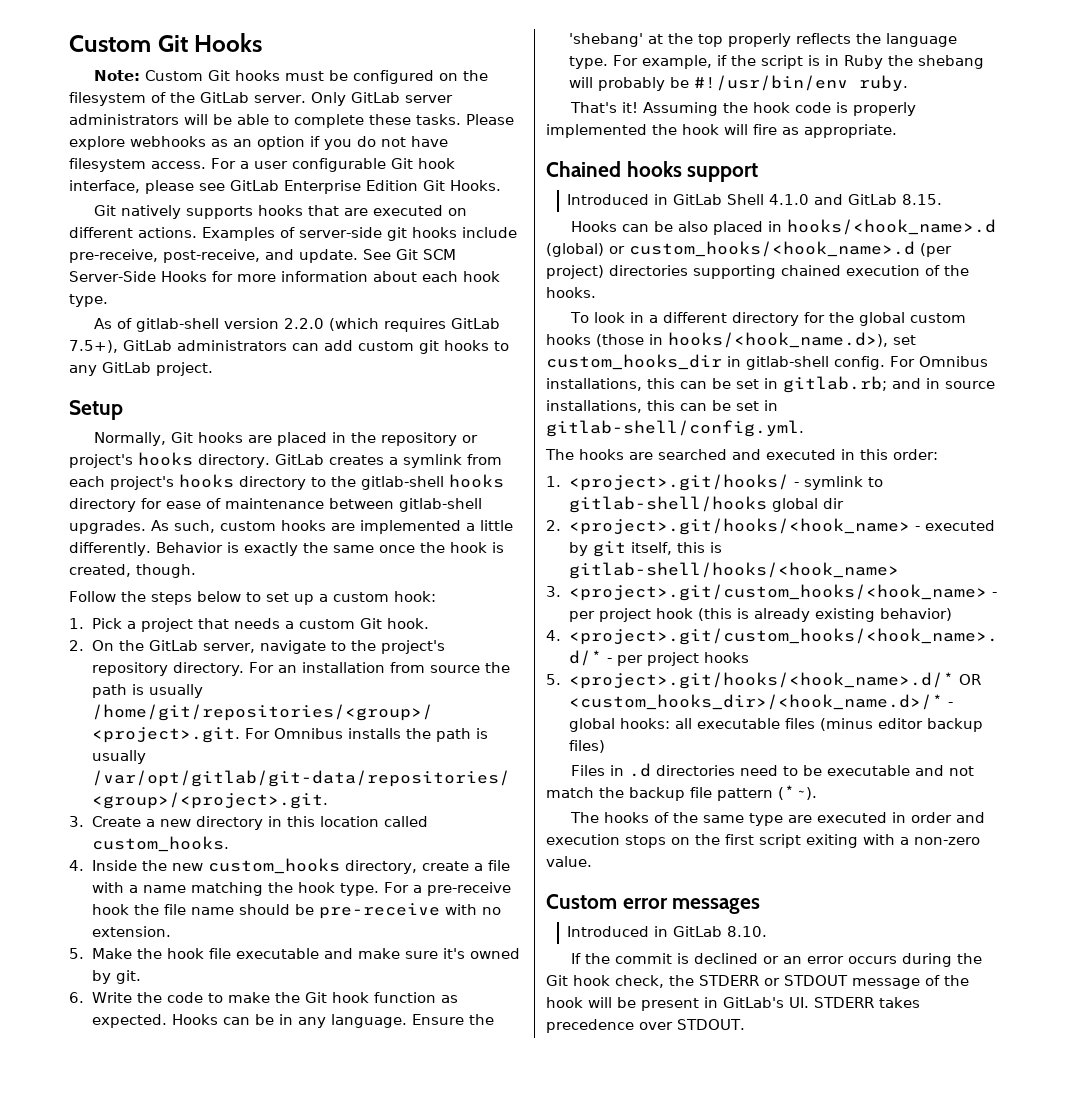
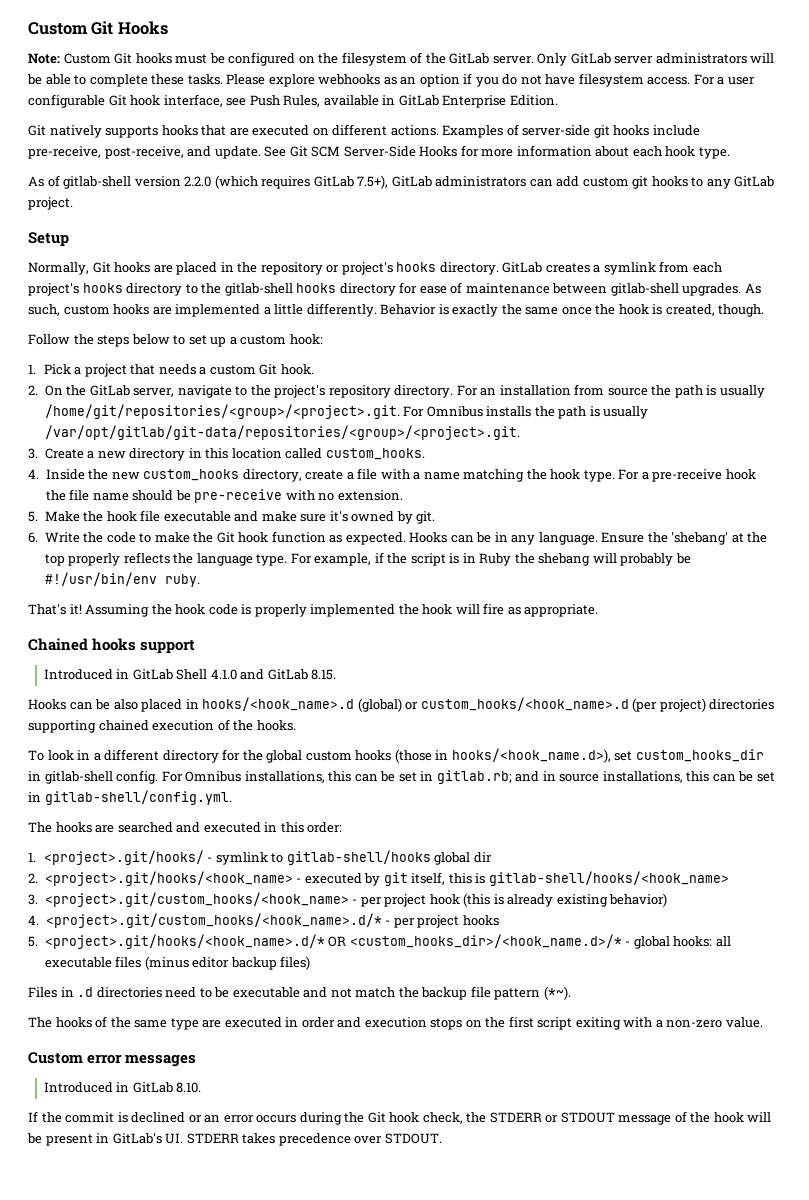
[145,180,501,194] please see GitLab Enterprise Edition Git Hooks. -> [226,95,558,108] see Push Rules, available in GitLab Enterprise Edition.

